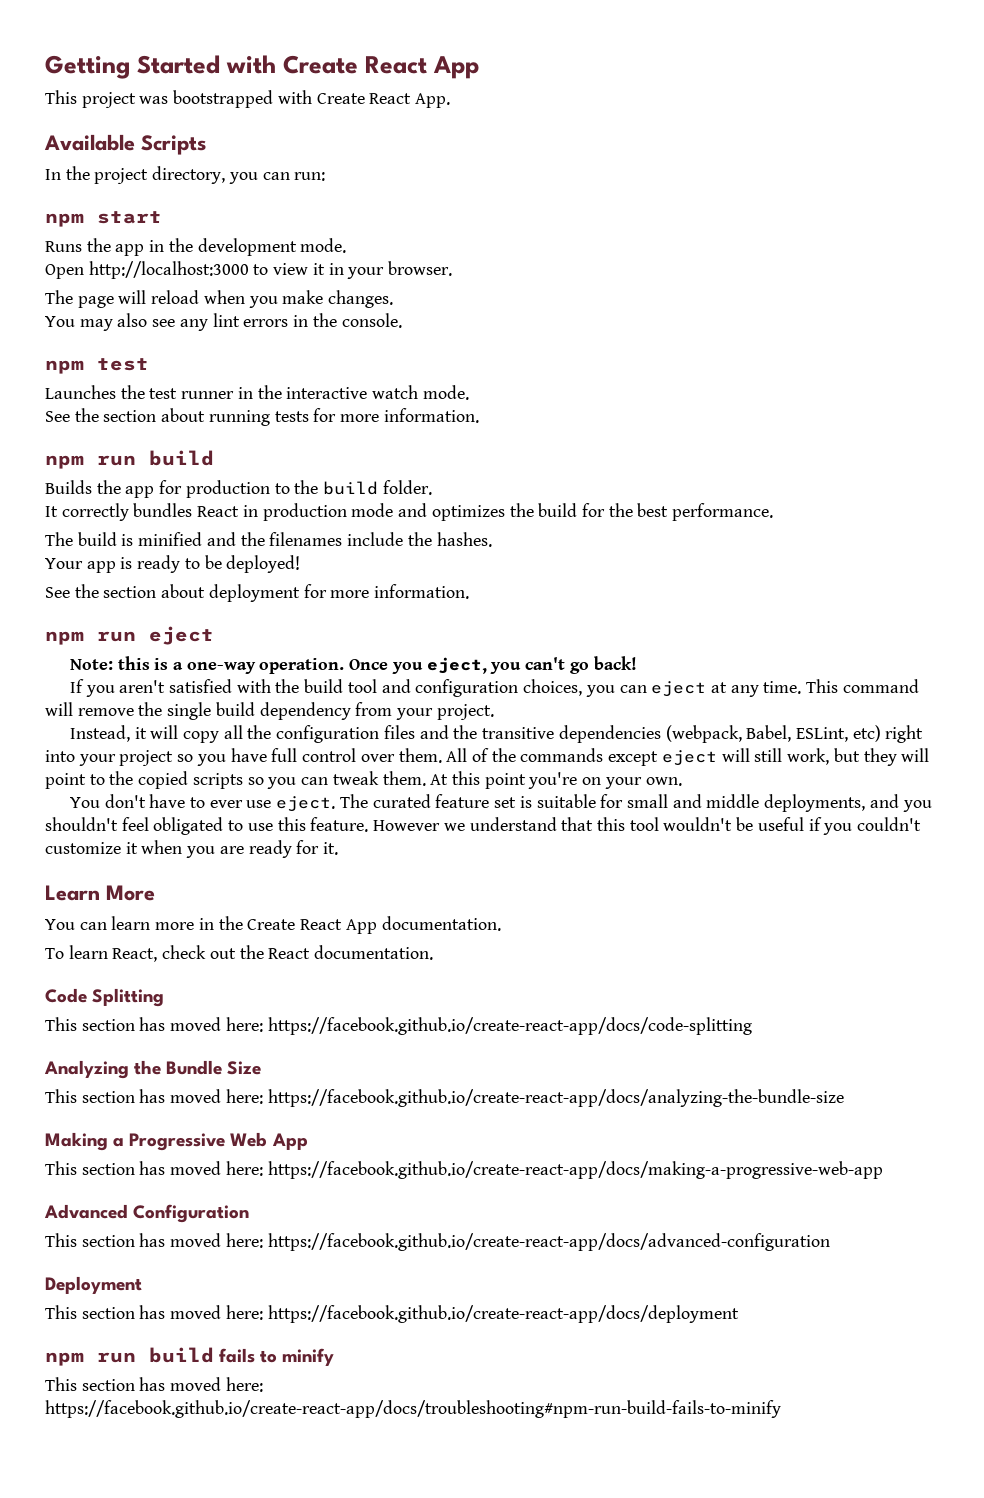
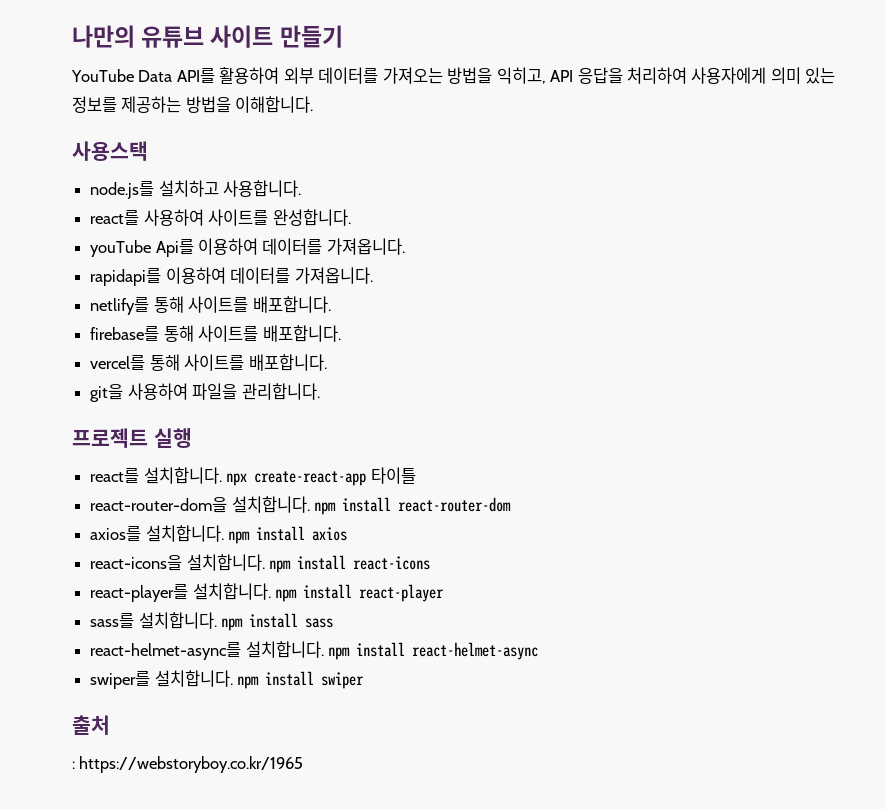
[45,55,479,79] [45,90,451,108] [44,134,206,155] [45,166,326,184] [45,211,162,227] [45,238,347,256] [45,261,453,279] [45,290,394,308] [45,313,402,331] [45,358,149,374] [45,385,469,400] [45,408,479,426] [45,450,214,469] [45,480,432,498] [45,503,774,521] [45,532,492,547] [45,555,301,573] [45,584,470,602] [45,626,214,645] [69,656,637,674] [69,679,919,697] [45,702,494,720] [69,725,924,743] [45,748,930,766] [45,771,682,789] [69,794,932,812] [45,817,922,835] [45,840,339,858] [45,885,155,901] [45,916,501,934] [45,945,434,962] [45,988,165,1007] [45,1017,752,1035] [44,1060,262,1079] [45,1089,844,1107] [45,1132,308,1151] [45,1161,883,1179] [44,1204,250,1223] [45,1233,830,1251] [45,1276,142,1294] [45,1305,739,1323] [45,1347,335,1366] [45,1377,263,1392] [45,1400,781,1418] Getting Started with Create React App // This project was bootstrapped with Create React App. // Available Scripts // In the project directory, you can run: // npm start // Runs the app in the development mode. // Open http://localhost:3000 to view it in your browser. // The page will reload when you make changes. // You may also see any lint errors in the console. // npm test // Launches the test runner in the interactive watch mode. // See the section about running tests for more information. // npm run build // Builds the app for production to the build folder. // It correctly bundles React in production mode and optimizes the build for the best performance. // The build is minified and the filenames include the hashes. // Your app is ready to be deployed! // See the section about deployment for more information. // npm run eject // Note: this is a one-way operation. Once you eject, you can't go back! // If you aren't satisfied with the build tool and configuration choices, you can eject at any time. This command will remove the single build dependency from your project. // Instead, it will copy all the configuration files and the transitive dependencies (webpack, Babel, ESLint, etc) right into your project so you have full control over them. All of the commands except eject will still work, but they will point to the copied scripts so you can tweak them. At this point you're on your own. // You don't have to ever use eject. The curated feature set is suitable for small and middle deployments, and you shouldn't feel obligated to use this feature. However we understand that this tool wouldn't be useful if you couldn't customize it when you are ready for it. // Learn More // You can learn more in the Create React App documentation. // To learn React, check out the React documentation. // Code Splitting // This section has moved here: https://facebook.github.io/create-react-app/docs/code-splitting // Analyzing the Bundle Size // This section has moved here: https://facebook.github.io/create-react-app/docs/analyzing-the-bundle-size // Making a Progressive Web App // This section has moved here: https://facebook.github.io/create-react-app/docs/making-a-progressive-web-app // Advanced Configuration // This section has moved here: https://facebook.github.io/create-react-app/docs/advanced-configuration // Deployment // This section has moved here: https://facebook.github.io/create-react-app/docs/deployment // npm run build fails to minify // This section has moved here: https://facebook.github.io/create-react-app/docs/troubleshooting#npm-run-build-fails-to-minify -> [72,25,343,48] [71,67,836,84] [72,96,314,113] [72,141,148,161] [90,180,302,199] [90,209,351,226] [90,238,405,257] [90,267,373,286] [90,296,331,315] [90,325,341,342] [90,354,327,371] [90,383,320,402] [72,428,192,448] [90,467,416,486] [90,496,512,515] [90,525,348,544] [90,554,431,573] [90,583,445,602] [90,612,334,631] [90,641,539,660] [90,670,365,689] [72,715,110,735] [72,756,304,773] 나만의 유튜브 사이트 만들기 // YouTube Data API를 활용하여 외부 데이터를 가져오는 방법을 익히고, API 응답을 처리하여 사용자에게 의미 있는 정보를 제공하는 방법을 이해합니다. // 사용스택 // node.js를 설치하고 사용합니다. // react를 사용하여 사이트를 완성합니다. // youTube Api를 이용하여 데이터를 가져옵니다. // rapidapi를 이용하여 데이터를 가져옵니다. // netlify를 통해 사이트를 배포합니다. // firebase를 통해 사이트를 배포합니다. // vercel를 통해 사이트를 배포합니다. // git을 사용하여 파일을 관리합니다. // 프로젝트 실행 // react를 설치합니다. npx create-react-app 타이틀 // react-router-dom을 설치합니다. npm install react-router-dom // axios를 설치합니다. npm install axios // react-icons을 설치합니다. npm install react-icons // react-player를 설치합니다. npm install react-player // sass를 설치합니다. npm install sass // react-helmet-async를 설치합니다. npm install react-helmet-async // swiper를 설치합니다. npm install swiper // 출처 // : https://webstoryboy.co.kr/1965

